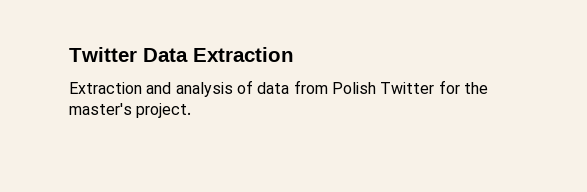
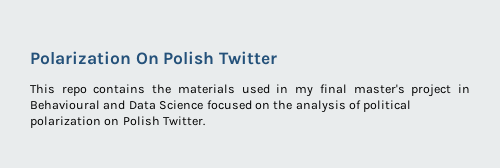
[69,47,294,62] [69,80,488,97] [69,103,192,118] Twitter Data Extraction // Extraction and analysis of data from Polish Twitter for the master's project. -> [30,51,278,65] [30,84,471,97] [30,100,412,113] [30,116,206,128] Polarization On Polish Twitter // This repo contains the materials used in my final master's project in Behavioural and Data Science focused on the analysis of political polarization on Polish Twitter.

